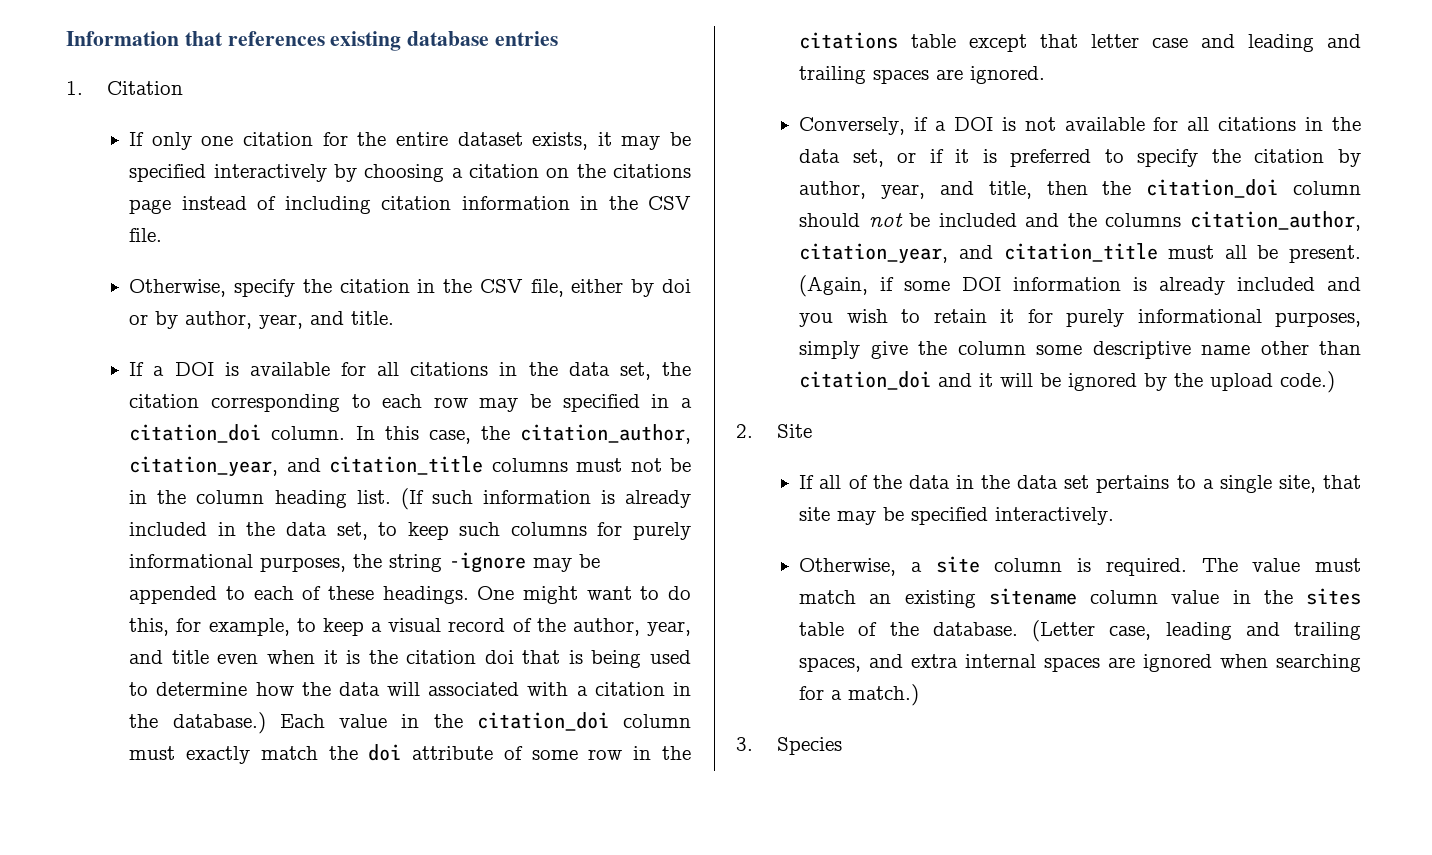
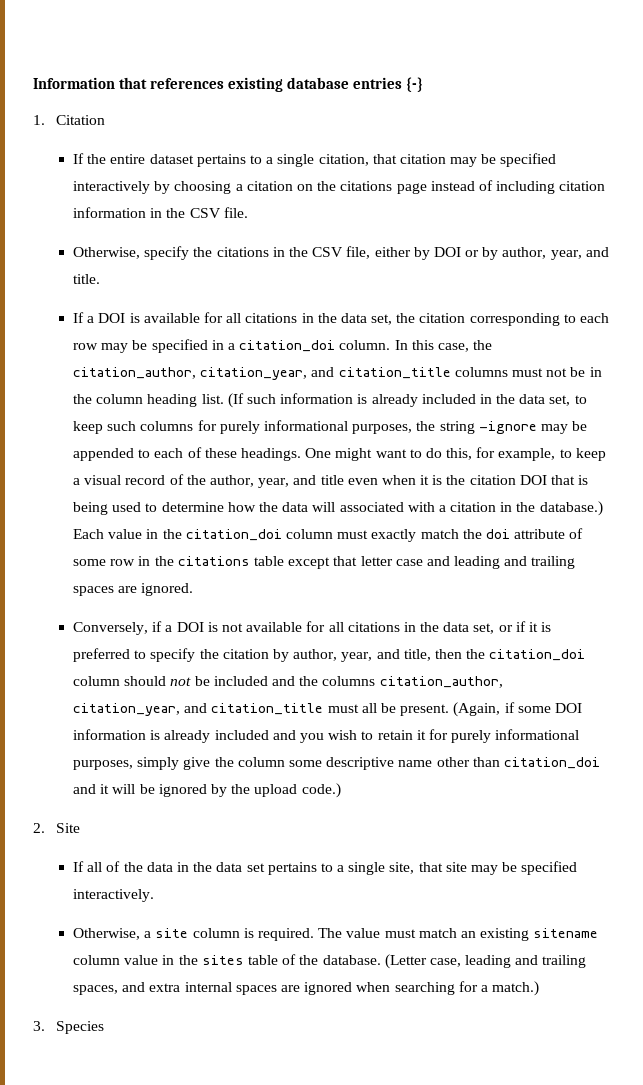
(559, 38) none -> [406,77,424,92] {-}
[151,132,612,150] only one citation for the entire dataset exists, it -> [87,154,446,167] the entire dataset pertains to a single citation, that citation
[339,279,410,293] citation -> [216,247,269,257] citations
[661,279,691,293] doi -> [433,247,461,257] DOI
[484,650,514,664] doi -> [519,475,547,485] DOI

